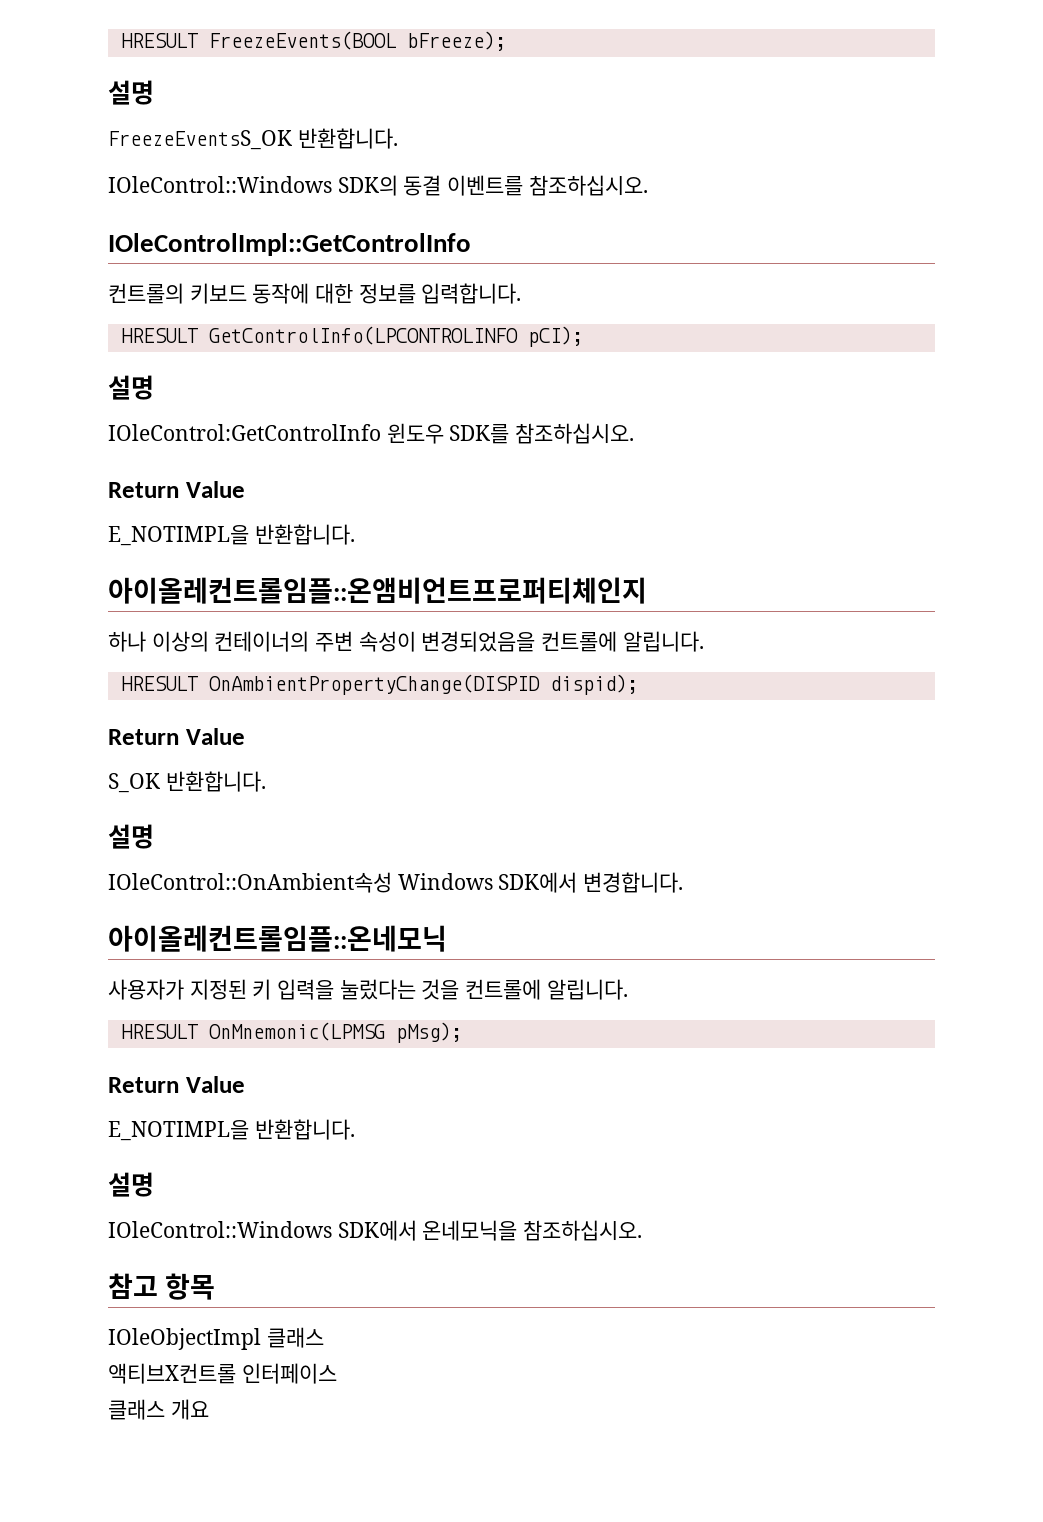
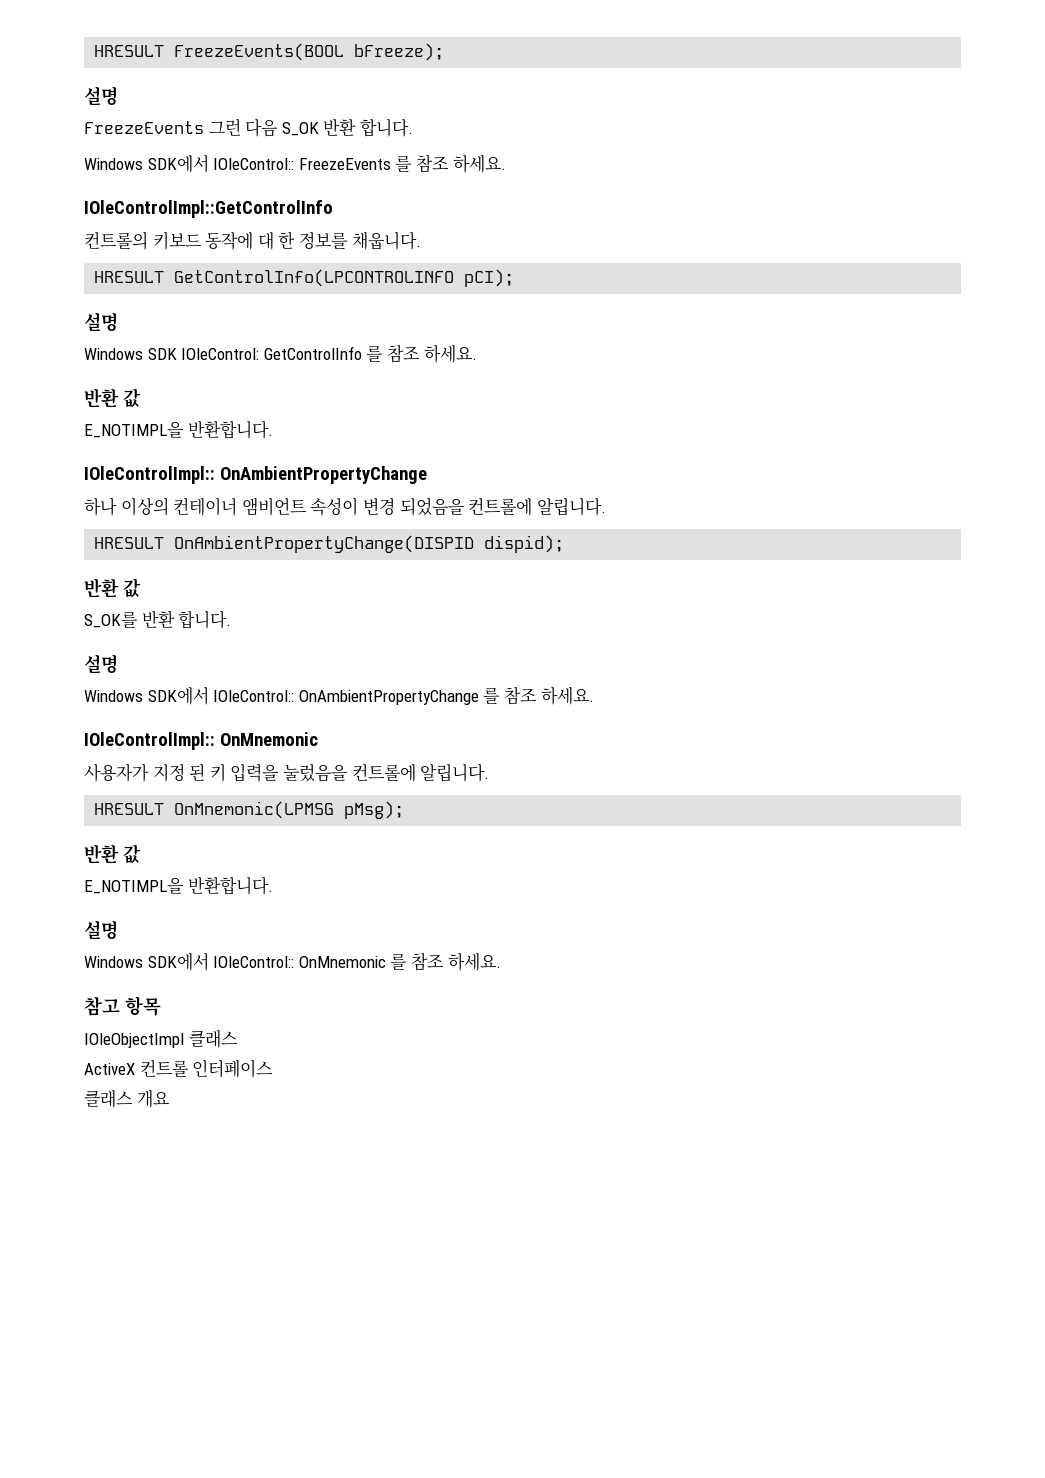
[108,128,398,150] [108,175,648,196] FreezeEventsS_OK 반환합니다. // IOleControl::Windows SDK의 동결 이벤트를 참조하십시오. -> [84,118,413,137] [84,154,506,173] FreezeEvents 그런 다음 S_OK 반환 합니다. // Windows SDK에서 IOleControl:: FreezeEvents 를 참조 하세요.
[315,283,522,304] 대한 정보를 입력합니다. -> [257,231,421,250] 대 한 정보를 채웁니다.
[108,423,635,444] [108,481,245,498] [108,524,355,546] [108,577,647,604] IOleControl:GetControlInfo 윈도우 SDK를 참조하십시오. // Return Value // E_NOTIMPL을 반환합니다. // 아이올레컨트롤임플::온앰비언트프로퍼티체인지 -> [84,344,477,363] [84,388,141,408] [84,421,273,439] [84,466,427,484] Windows SDK IOleControl: GetControlInfo 를 참조 하세요. // 반환 값 // E_NOTIMPL을 반환합니다. // IOleControlImpl:: OnAmbientPropertyChange
[214,631,536,652] 컨테이너의 주변 속성이 변경되었음을 -> [173,497,465,516] 컨테이너 앰비언트 속성이 변경 되었음을
[108,728,245,745] [108,771,266,793] [108,824,154,849] [108,872,684,893] [108,925,447,952] [108,979,460,1000] Return Value // S_OK 반환합니다. // 설명 // IOleControl::OnAmbient속성 Windows SDK에서 변경합니다. // 아이올레컨트롤임플::온네모닉 // 사용자가 지정된 키 입력을 눌렀다는 것을 -> [84,578,141,598] [84,611,232,629] [84,654,118,673] [84,686,594,705] [84,732,318,750] [84,763,348,782] 반환 값 // S_OK를 반환 합니다. // 설명 // Windows SDK에서 IOleControl:: OnAmbientPropertyChange 를 참조 하세요. // IOleControlImpl:: OnMnemonic // 사용자가 지정 된 키 입력을 눌렀음을
[108,1076,245,1093] Return Value -> [84,844,141,864] 반환 값
[108,1220,643,1241] IOleControl::Windows SDK에서 온네모닉을 참조하십시오. -> [84,952,501,971] Windows SDK에서 IOleControl:: OnMnemonic 를 참조 하세요.
[108,1363,236,1384] 액티브X컨트롤 -> [84,1059,189,1077] ActiveX 컨트롤

